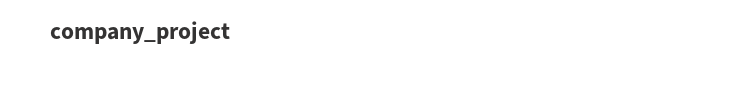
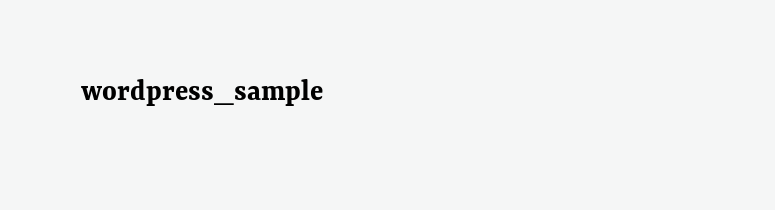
[50,21,230,44] company_project -> [81,79,323,106] wordpress_sample

